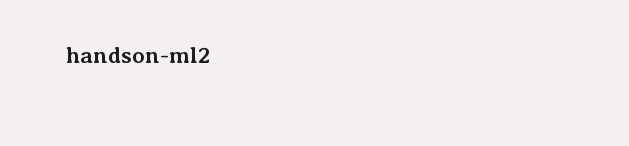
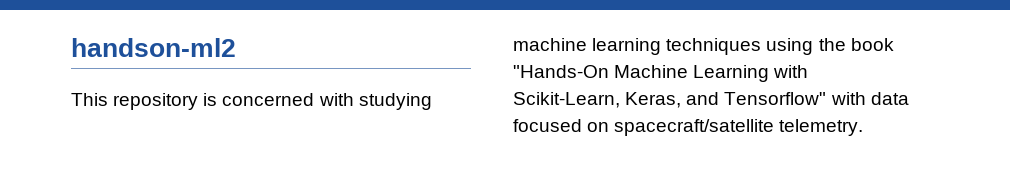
(210, 55) none -> [71,93,432,110] [513,38,894,55] [513,65,809,82] [513,92,909,108] [513,119,864,136] // This repository is concerned with studying machine learning techniques using the book "Hands-On Machine Learning with Scikit-Learn, Keras, and Tensorflow" with data focused on spacecraft/satellite telemetry.

